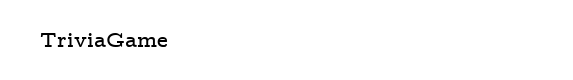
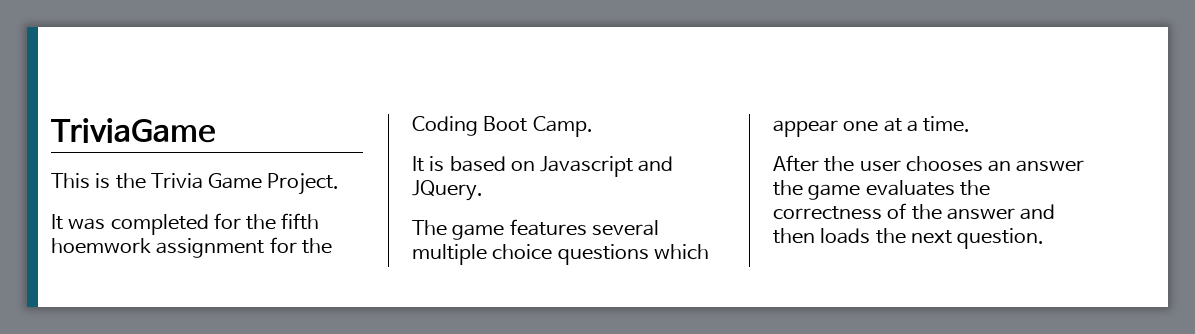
(168, 40) none -> [51,173,340,195] [51,213,320,235] [51,237,332,258] [412,116,593,137] [412,156,674,177] [412,180,483,201] [412,219,659,240] [412,244,709,265] [773,116,971,137] [773,155,1085,172] [773,180,990,200] [773,203,1056,220] [773,228,1045,249] // This is the Trivia Game Project. // It was completed for the fifth hoemwork assignment for the Coding Boot Camp. // It is based on Javascript and JQuery. // The game features several multiple choice questions which appear one at a time. // After the user chooses an answer the game evaluates the correctness of the answer and then loads the next question.

